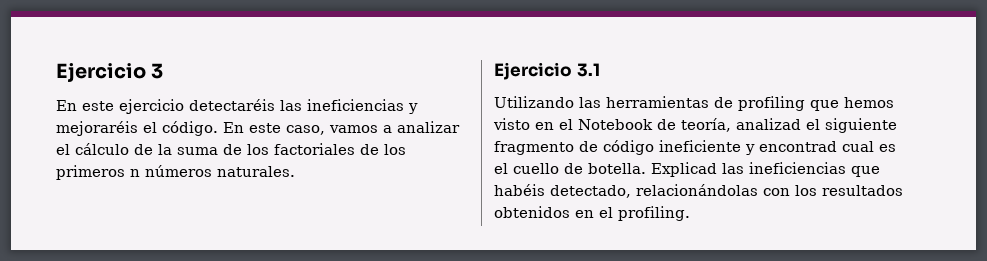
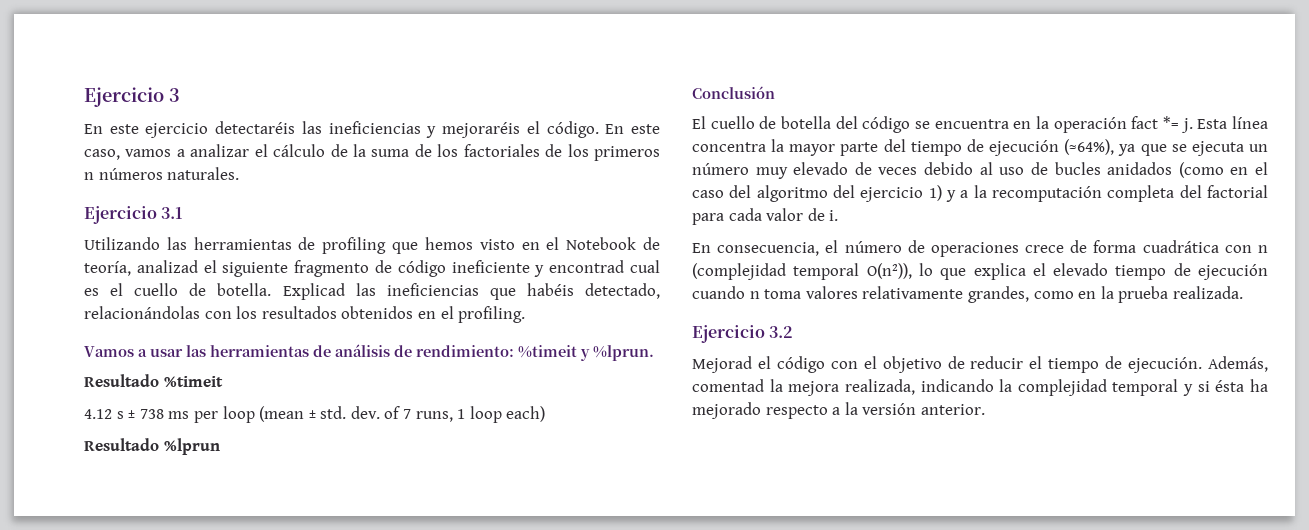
(690, 213) none -> [84,344,654,361] [84,374,223,387] [84,406,546,423] [84,438,220,455] [692,86,775,99] [692,116,1268,133] [692,139,1268,156] [692,162,1268,179] [692,185,1268,202] [692,208,839,225] [692,240,1268,257] [692,263,1268,280] [692,286,1243,303] [692,325,794,343] [692,356,1268,373] [692,379,1268,396] [692,402,985,419] // Vamos a usar las herramientas de análisis de rendimiento: %timeit y %lprun. // Resultado %timeit // 4.12 s ± 738 ms per loop (mean ± std. dev. of 7 runs, 1 loop each) // Resultado %lprun // Conclusión // El cuello de botella del código se encuentra en la operación fact *= j. Esta línea concentra la mayor parte del tiempo de ejecución (≈64%), ya que se ejecuta un número muy elevado de veces debido al uso de bucles anidados (como en el caso del algoritmo del ejercicio 1) y a la recomputación completa del factorial para cada valor de i. // En consecuencia, el número de operaciones crece de forma cuadrática con n (complejidad temporal O(n²)), lo que explica el elevado tiempo de ejecución cuando n toma valores relativamente grandes, como en la prueba realizada. // Ejercicio 3.2 // Mejorad el código con el objetivo de reducir el tiempo de ejecución. Además, comentad la mejora realizada, indicando la complejidad temporal y si ésta ha mejorado respecto a la versión anterior.

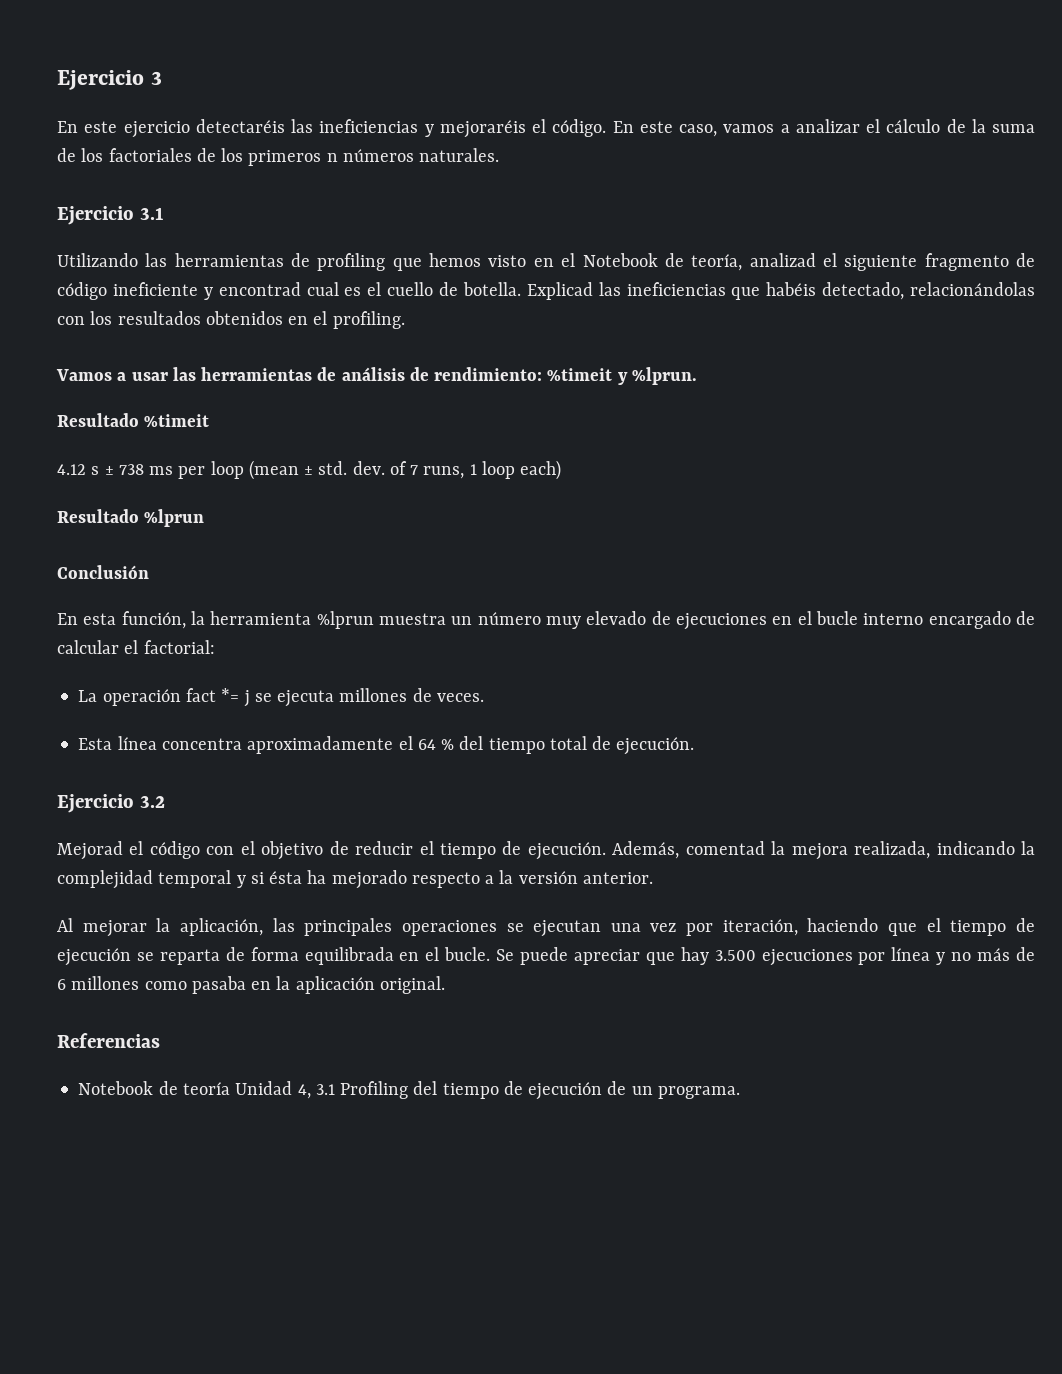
[692,116,1268,133] [692,139,1244,156] El cuello de botella del código se encuentra en la operación fact *= j. Esta línea concentra la mayor parte del tiempo de ejecución (≈64%), ya que se ejecuta -> [57,611,446,629] En esta función, la herramienta %lprun muestra
[878,162,1268,178] [692,185,1268,202] [692,208,839,225] [692,240,1268,257] [692,263,1268,280] [692,286,1243,303] veces debido al uso de bucles anidados (como en el caso del algoritmo del ejercicio 1) y a la recomputación completa del factorial para cada valor de i. // En consecuencia, el número de operaciones crece de forma cuadrática con n (complejidad temporal O(n²)), lo que explica el elevado tiempo de ejecución cuando n toma valores relativamente grandes, como en la prueba realizada. -> [676,611,1036,630] [57,640,215,654] [78,688,484,707] [78,736,695,755] ejecuciones en el bucle interno encargado de calcular el factorial: // La operación fact *= j se ejecuta millones de veces. // Esta línea concentra aproximadamente el 64 % del tiempo total de ejecución.
(985, 409) none -> [57,918,1035,937] [57,947,1036,966] [57,976,445,994] [57,1033,160,1048] [78,1081,740,1100] // Al mejorar la aplicación, las principales operaciones se ejecutan una vez por iteración, haciendo que el tiempo de ejecución se reparta de forma equilibrada en el bucle. Se puede apreciar que hay 3.500 ejecuciones por línea y no más de 6 millones como pasaba en la aplicación original. // Referencias // Notebook de teoría Unidad 4, 3.1 Profiling del tiempo de ejecución de un programa.

